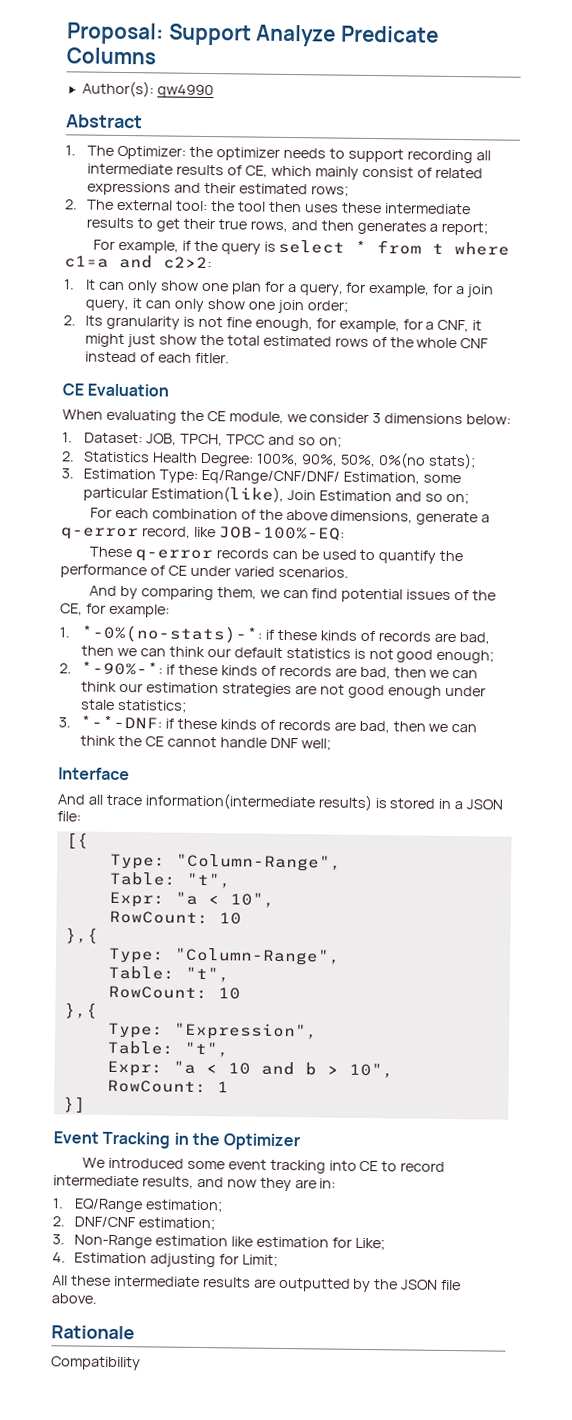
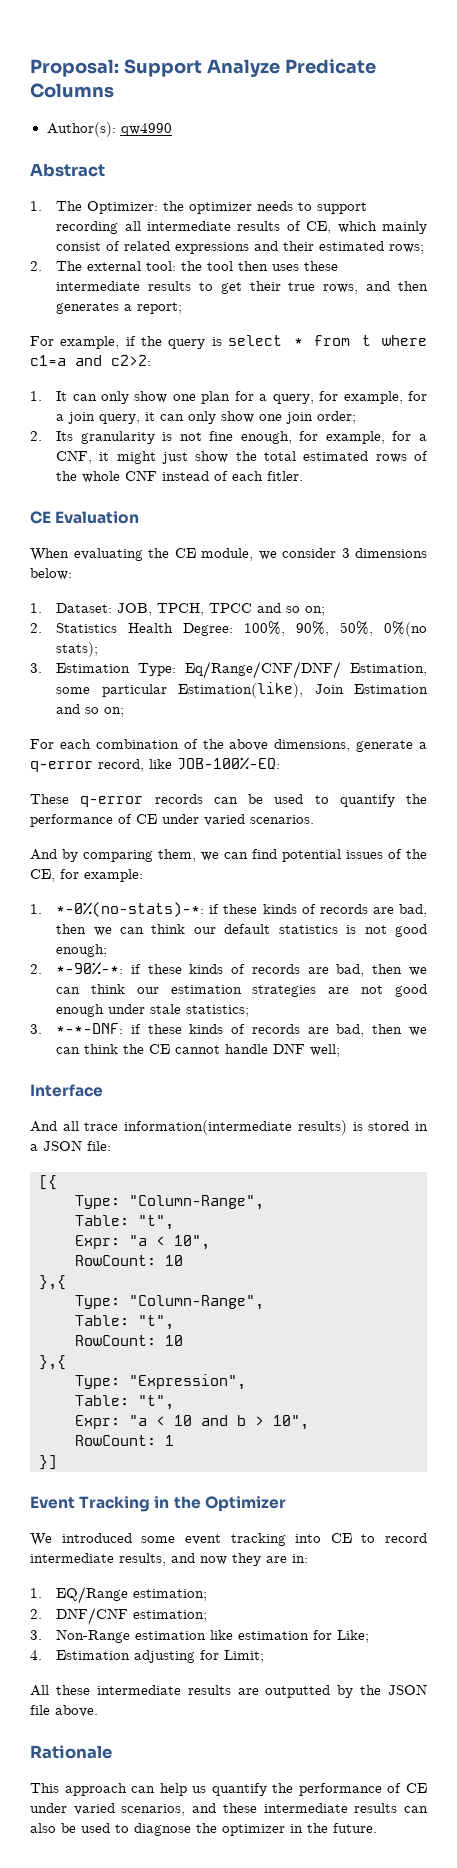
[51,1356,141,1371] Compatibility -> [30,1783,427,1796] [30,1803,429,1816] [30,1823,377,1836] This approach can help us quantify the performance of CE under varied scenarios, and these intermediate results can also be used to diagnose the optimizer in the future.

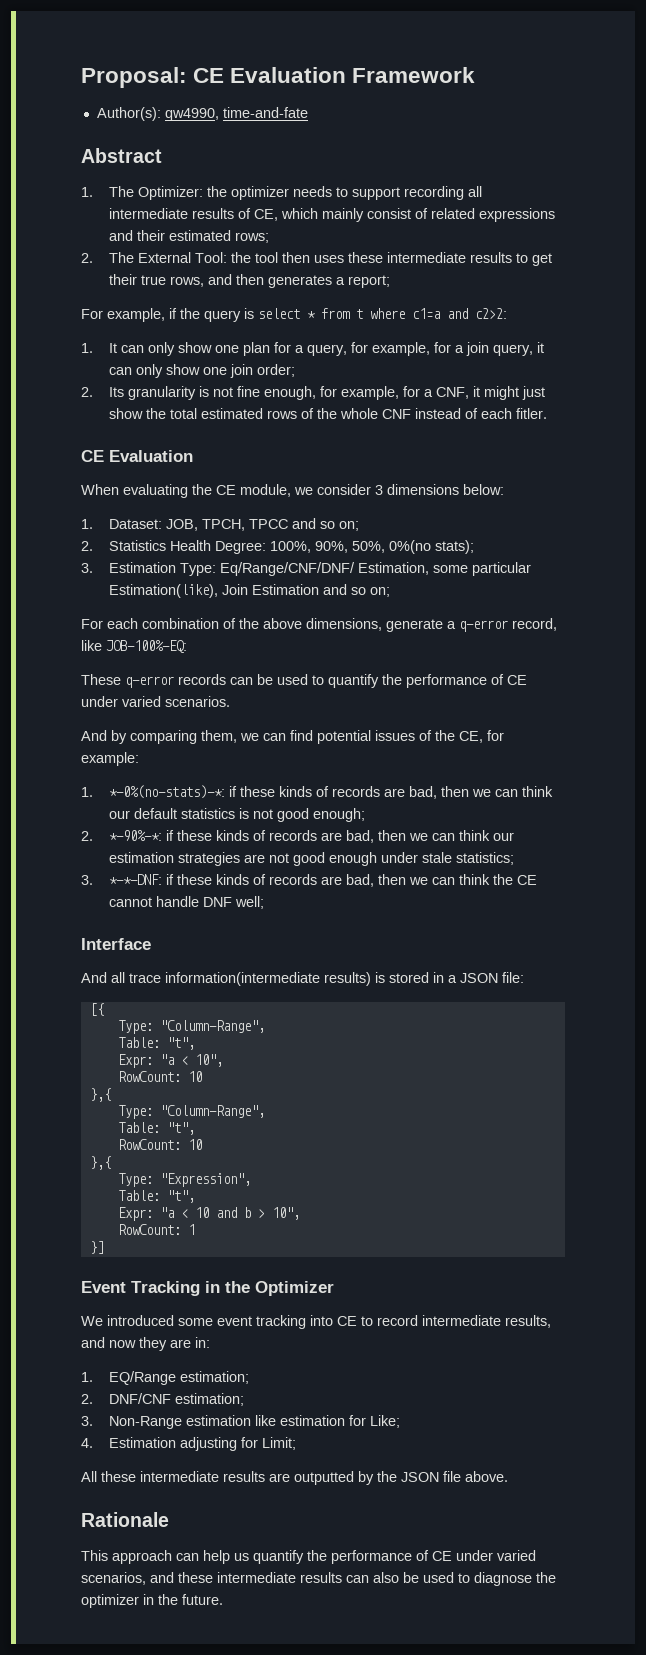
[123,59,376,77] [30,83,114,98] Support Analyze Predicate Columns -> [193,67,476,83] CE Evaluation Framework
[120,123,172,136] qw4990 -> [164,107,308,121] qw4990, time-and-fate
[87,261,177,271] external tool: -> [138,252,228,263] External Tool:

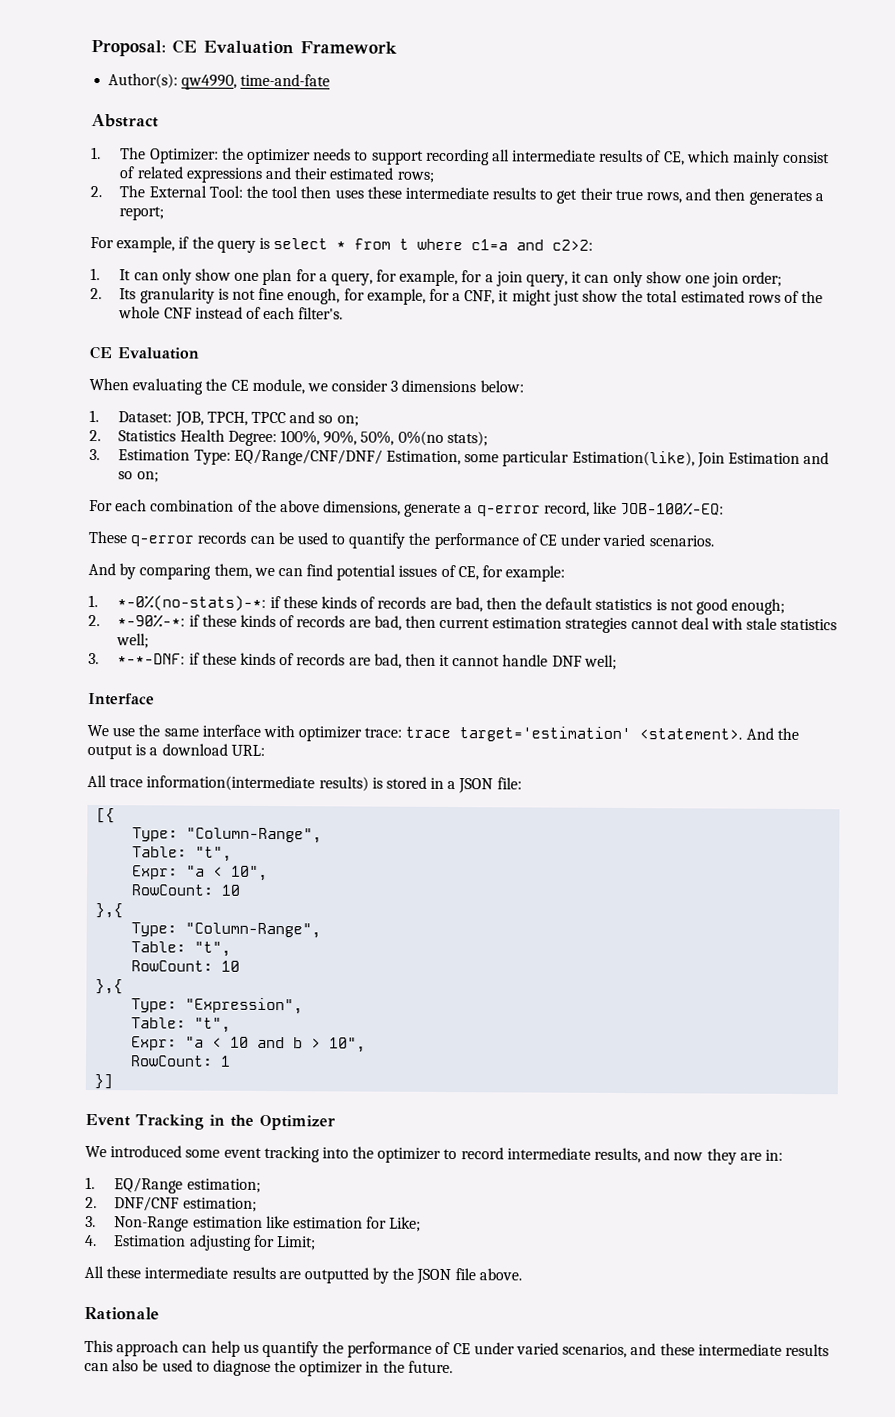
[516,408,548,419] fitler. -> [298,307,344,320] filter's.
[220,562,356,576] Eq/Range/CNF/DNF/ -> [233,448,383,466] EQ/Range/CNF/DNF/
[435,730,455,741] the -> (456, 571) none
[472,786,554,797] [109,810,131,819] we can think our -> [520,597,543,610] the
[409,830,515,841] [109,852,515,866] we can think our estimation strategies are not good enough under stale statistics; -> [439,617,838,634] [116,633,150,649] current estimation strategies cannot deal with stale statistics well;
[409,874,538,885] we can think the CE -> [439,654,451,667] it
[81,972,125,983] And all -> [87,724,799,743] [87,743,265,760] [87,774,107,788] We use the same interface with optimizer trace: trace target='estimation' <statement>. And the output is a download URL: // All
[337,1316,357,1326] CE -> [352,1146,442,1163] the optimizer

